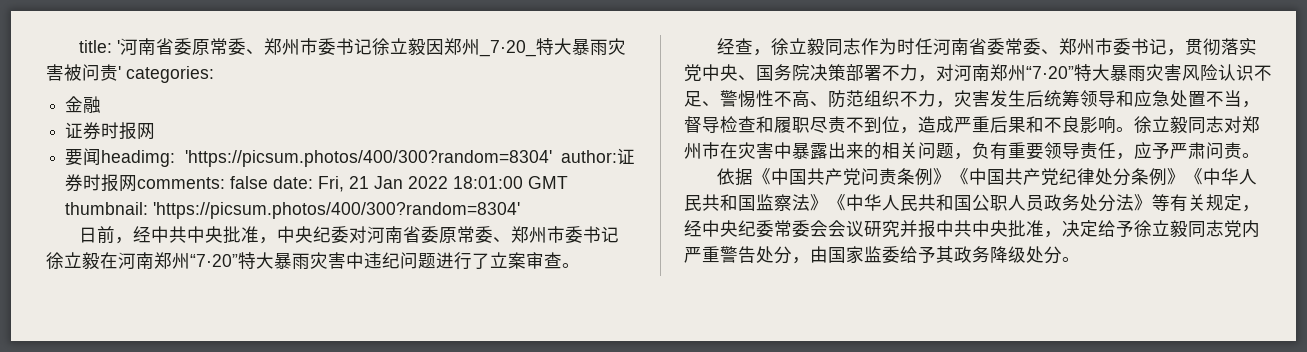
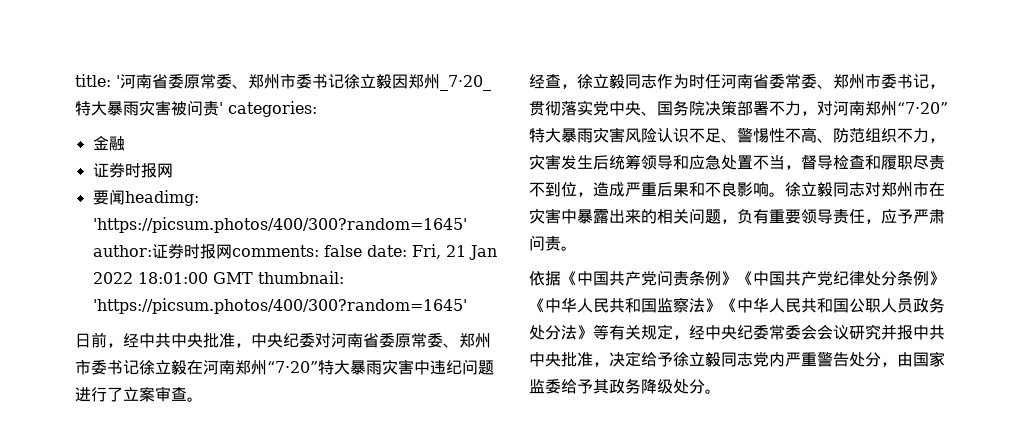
[184,150,552,167] 'https://picsum.photos/400/300?random=8304' -> [92,217,467,233] 'https://picsum.photos/400/300?random=1645'
[153,202,521,219] 'https://picsum.photos/400/300?random=8304' -> [92,298,467,314] 'https://picsum.photos/400/300?random=1645'

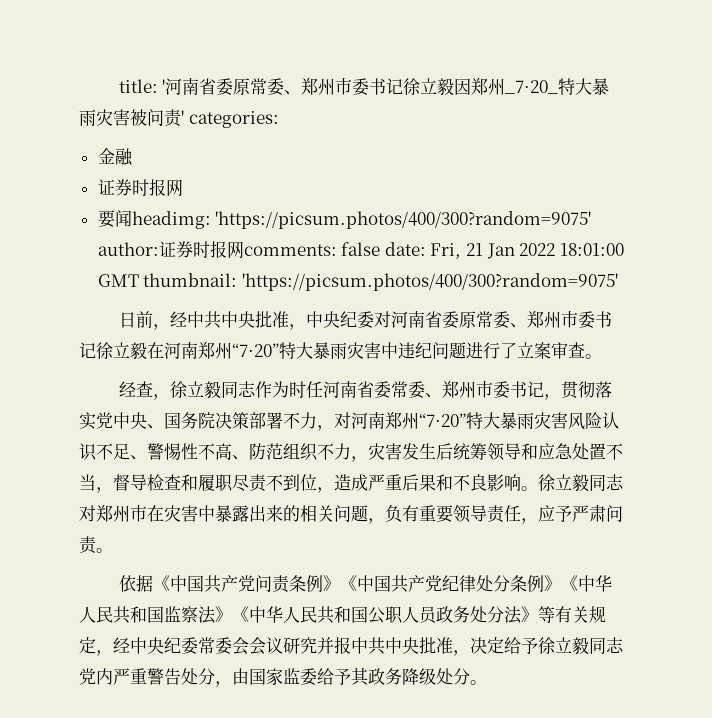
[92,217,467,233] 'https://picsum.photos/400/300?random=1645' -> [215,211,592,229] 'https://picsum.photos/400/300?random=9075'
[92,298,467,314] 'https://picsum.photos/400/300?random=1645' -> [241,273,618,291] 'https://picsum.photos/400/300?random=9075'

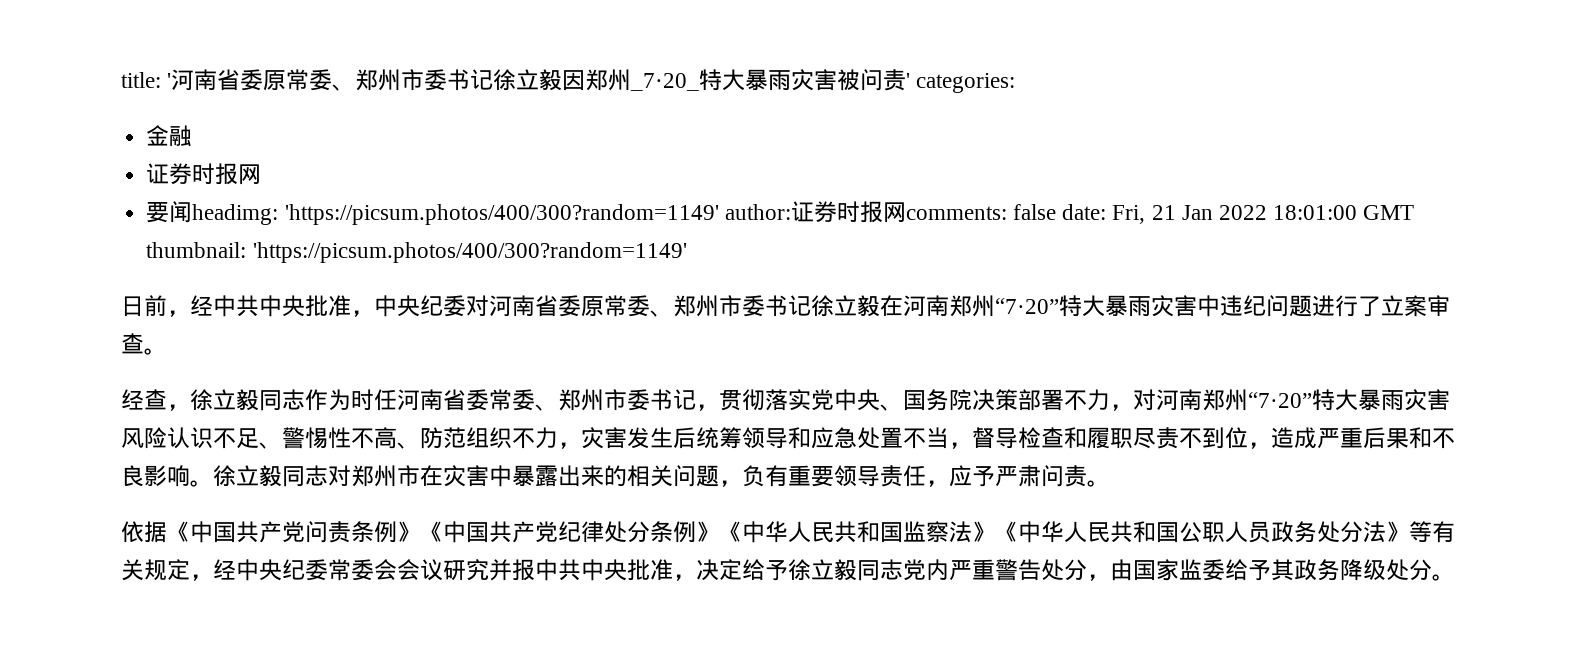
[215,211,592,229] 'https://picsum.photos/400/300?random=9075' -> [284,204,719,225] 'https://picsum.photos/400/300?random=1149'
[241,273,618,291] 'https://picsum.photos/400/300?random=9075' -> [252,242,687,263] 'https://picsum.photos/400/300?random=1149'

